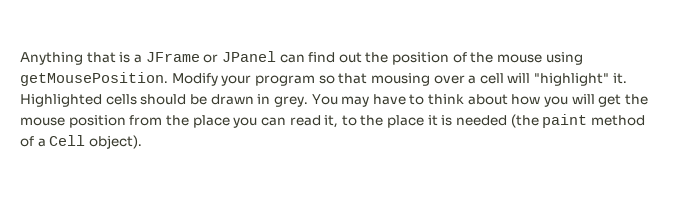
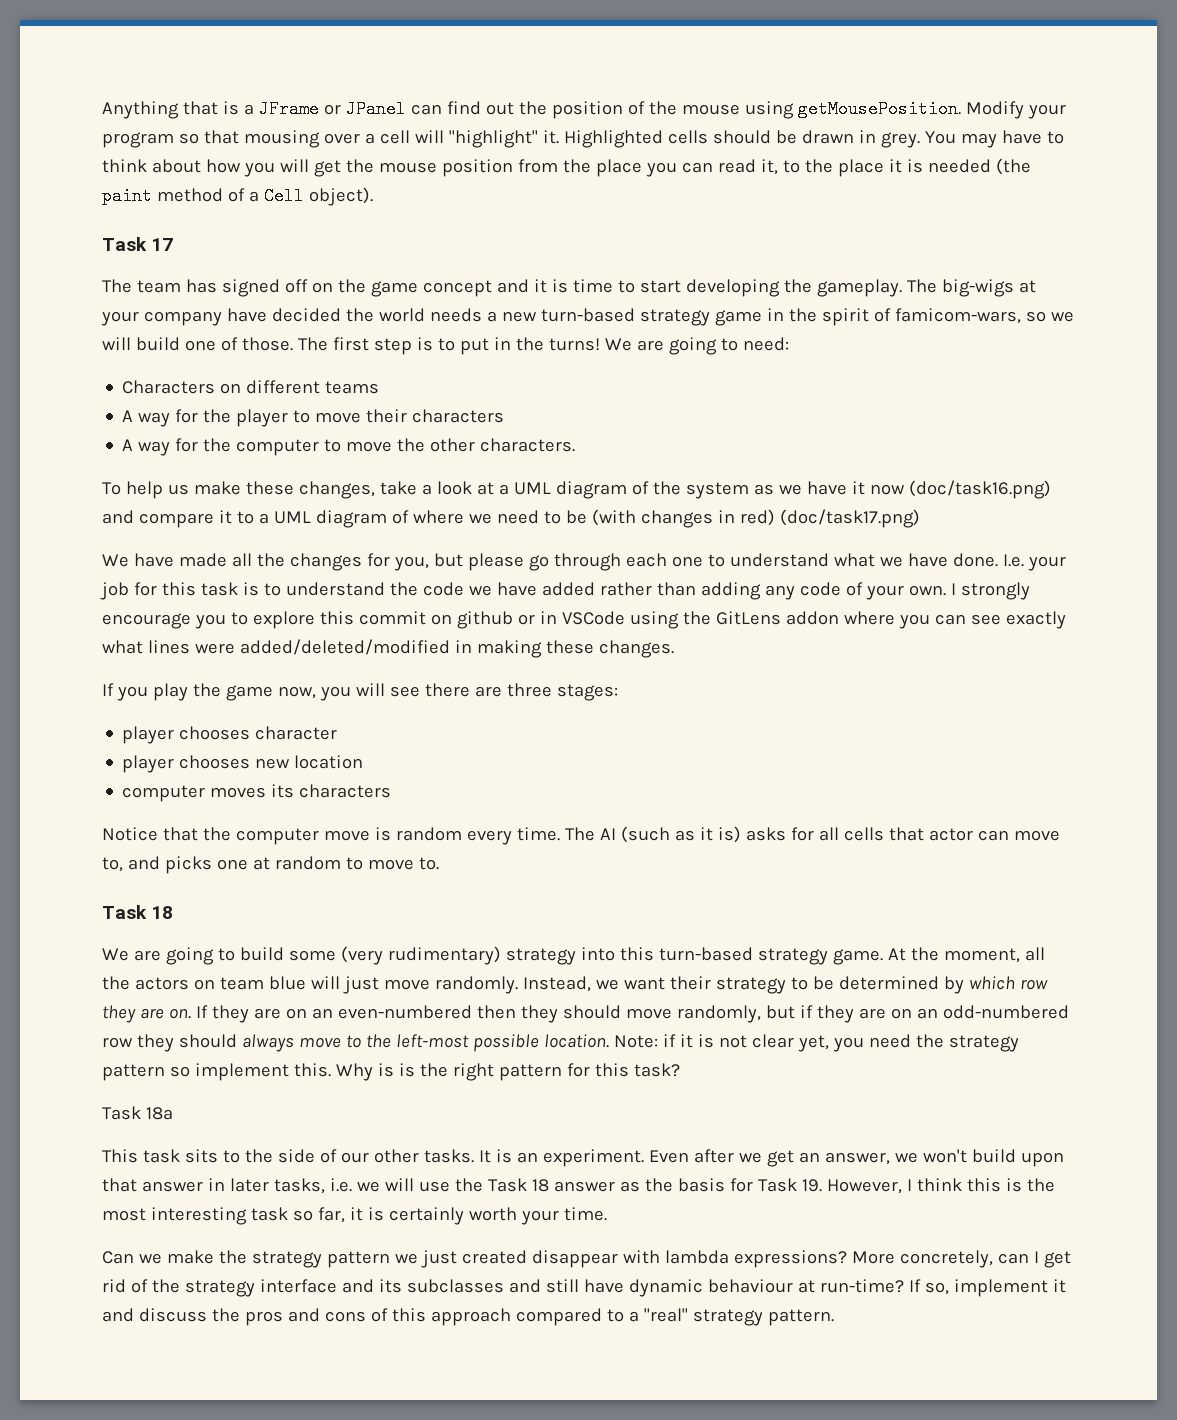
(142, 142) none -> [102,237,174,251] [102,279,1036,297] [101,308,1074,326] [102,337,789,355] [122,380,380,394] [122,409,505,427] [122,438,576,456] [102,480,1051,499] [102,509,920,528] [102,553,1066,571] [100,582,1030,600] [102,611,1066,629] [102,639,674,658] [102,683,618,701] [122,726,338,744] [122,755,364,773] [122,784,392,802] [102,826,1060,845] [102,856,439,874] [102,905,174,919] [102,946,1045,965] [102,976,1048,994] [102,1005,1069,1023] [102,1034,1019,1052] [102,1063,680,1081] [102,1106,173,1120] [102,1149,1064,1167] [102,1178,1055,1194] [102,1207,607,1225] [102,1250,1071,1268] [102,1279,1066,1297] [102,1308,834,1326] // Task 17 // The team has signed off on the game concept and it is time to start developing the gameplay. The big-wigs at your company have decided the world needs a new turn-based strategy game in the spirit of famicom-wars, so we will build one of those. The first step is to put in the turns! We are going to need: // Characters on different teams // A way for the player to move their characters // A way for the computer to move the other characters. // To help us make these changes, take a look at a UML diagram of the system as we have it now (doc/task16.png) and compare it to a UML diagram of where we need to be (with changes in red) (doc/task17.png) // We have made all the changes for you, but please go through each one to understand what we have done. I.e. your job for this task is to understand the code we have added rather than adding any code of your own. I strongly encourage you to explore this commit on github or in VSCode using the GitLens addon where you can see exactly what lines were added/deleted/modified in making these changes. // If you play the game now, you will see there are three stages: // player chooses character // player chooses new location // computer moves its characters // Notice that the computer move is random every time. The AI (such as it is) asks for all cells that actor can move to, and picks one at random to move to. // Task 18 // We are going to build some (very rudimentary) strategy into this turn-based strategy game. At the moment, all the actors on team blue will just move randomly. Instead, we want their strategy to be determined by which row they are on. If they are on an even-numbered then they should move randomly, but if they are on an odd-numbered row they should always move to the left-most possible location. Note: if it is not clear yet, you need the strategy pattern so implement this. Why is is the right pattern for this task? // Task 18a // This task sits to the side of our other tasks. It is an experiment. Even after we get an answer, we won't build upon that answer in later tasks, i.e. we will use the Task 18 answer as the basis for Task 19. However, I think this is the most interesting task so far, it is certainly worth your time. // Can we make the strategy pattern we just created disappear with lambda expressions? More concretely, can I get rid of the strategy interface and its subclasses and still have dynamic behaviour at run-time? If so, implement it and discuss the pros and cons of this approach compared to a "real" strategy pattern.

